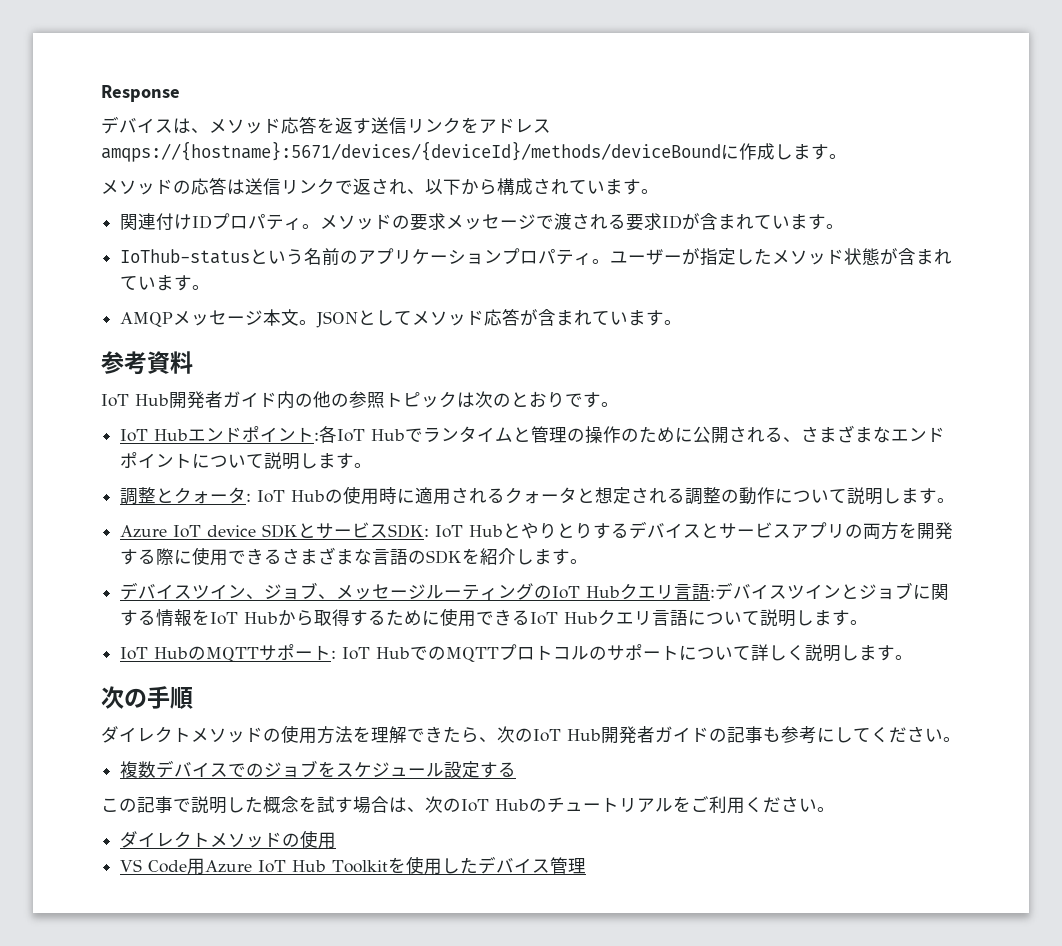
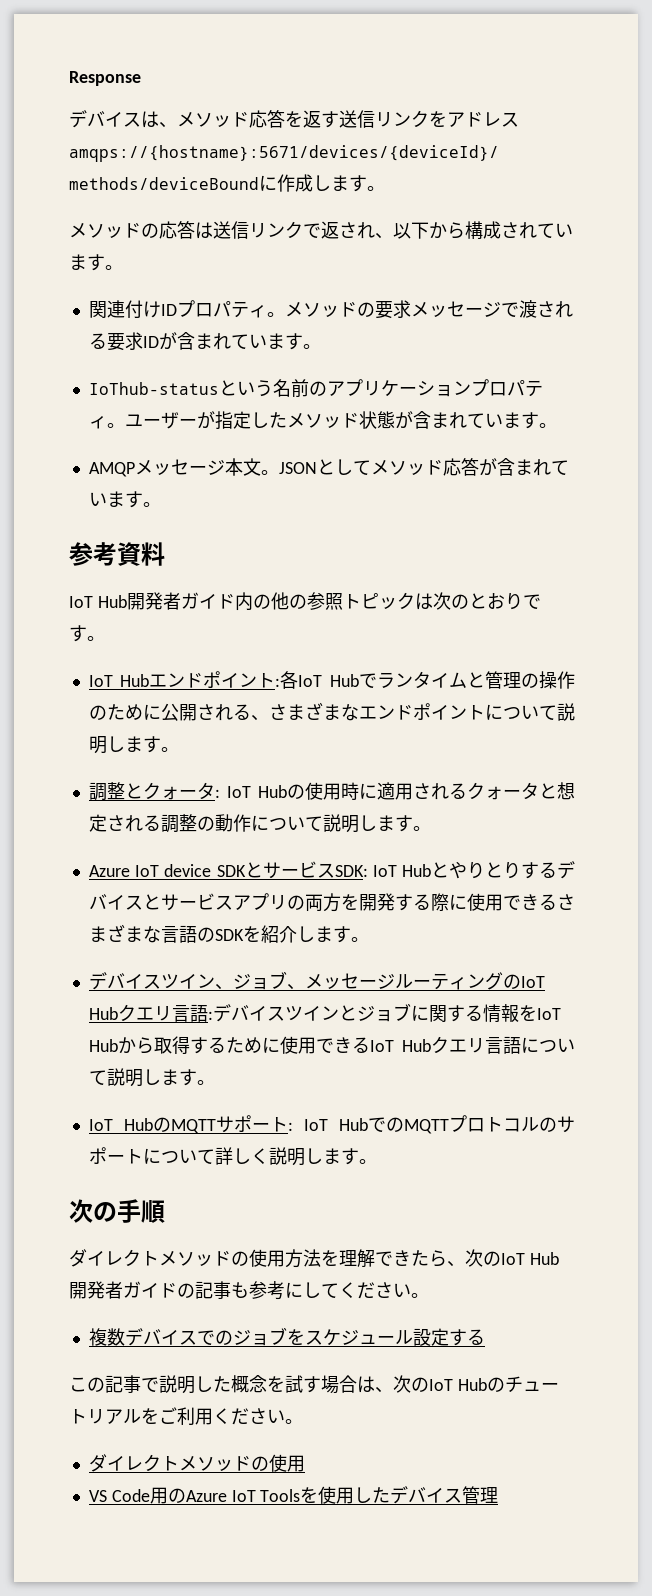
[205,860,389,873] Azure IoT Hub Toolkit -> [167,1488,301,1503] のAzure IoT Tools

